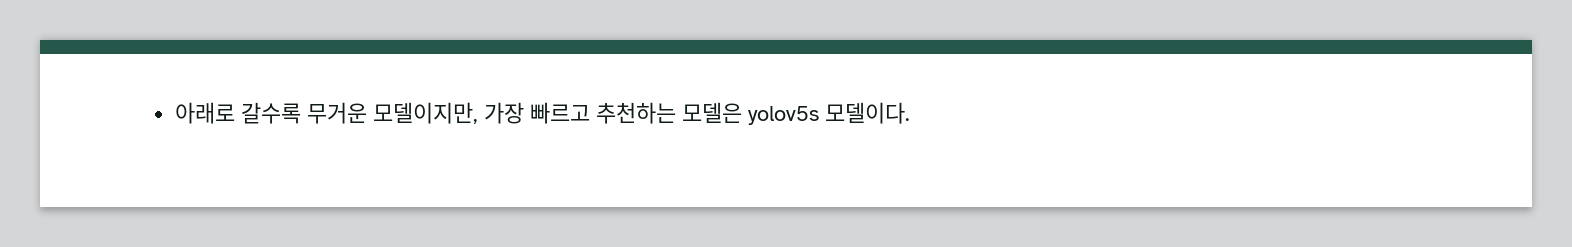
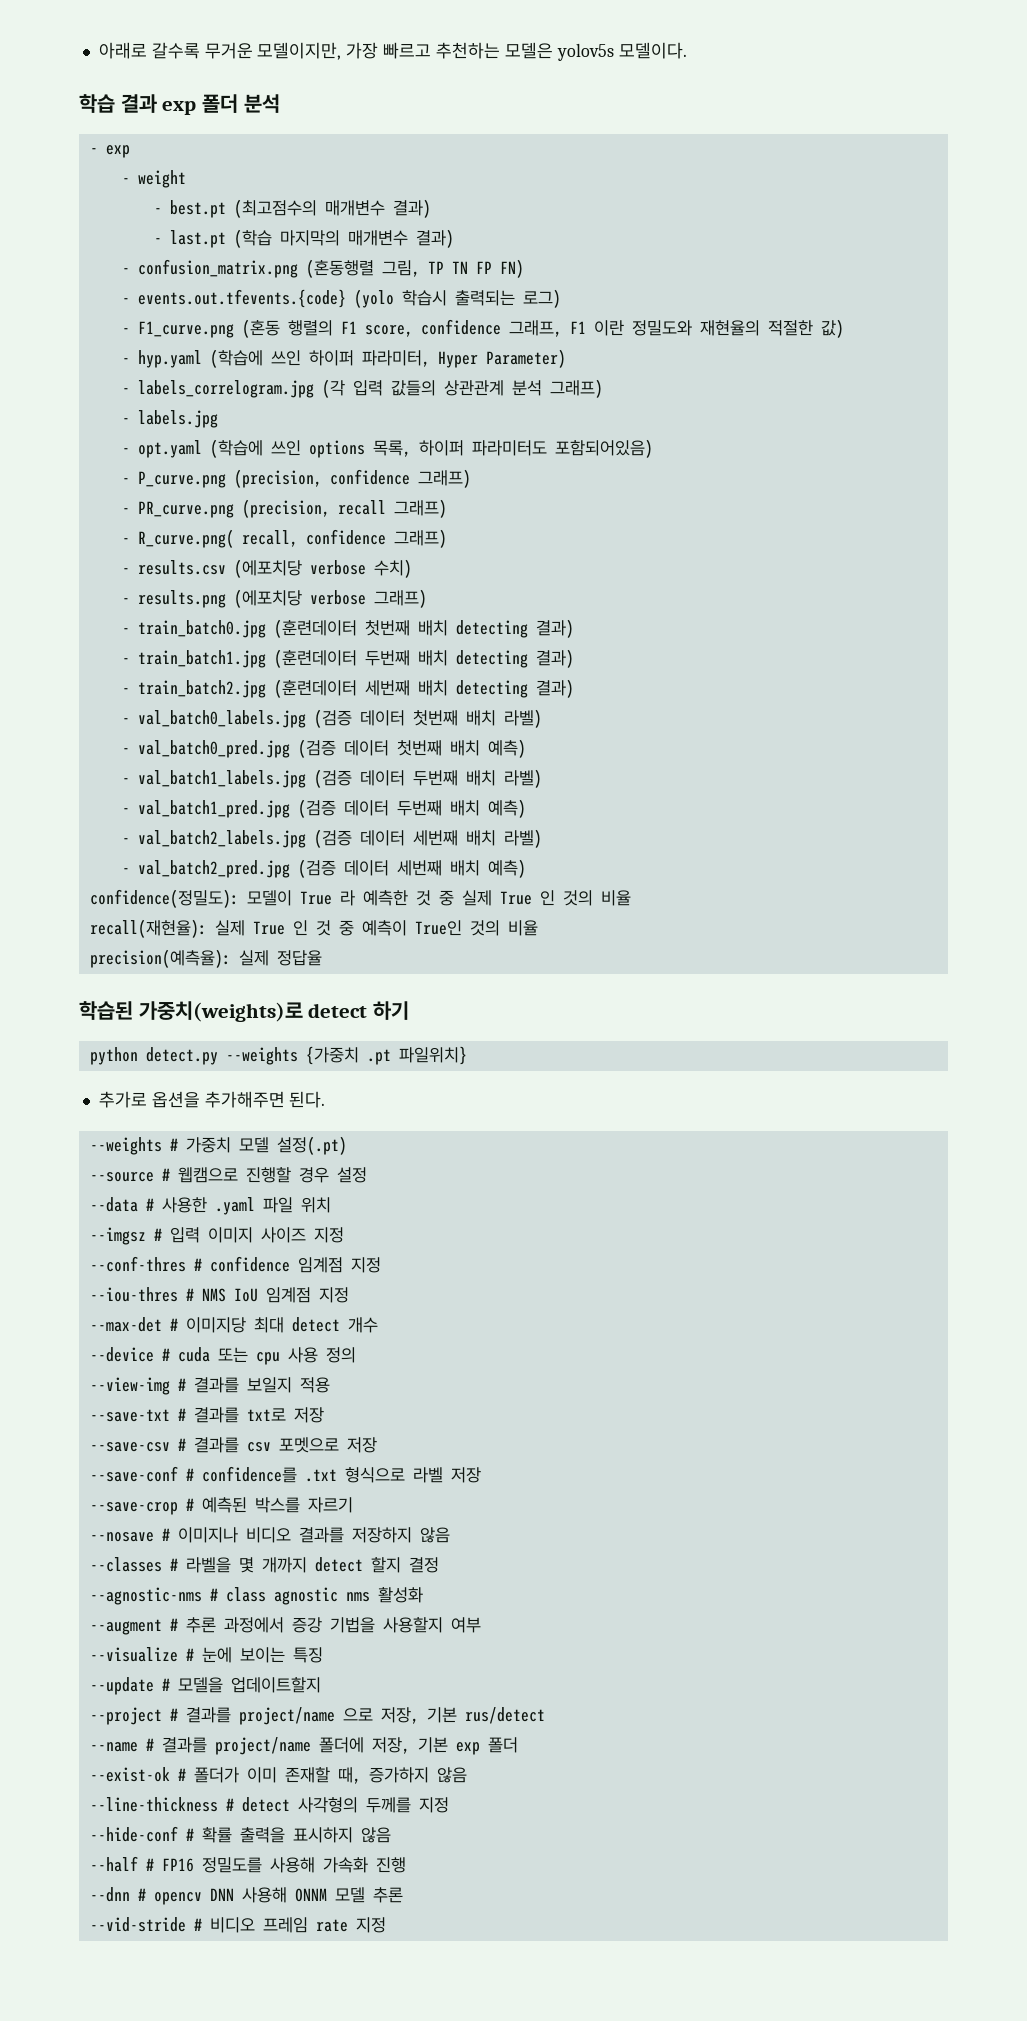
(911, 113) none -> [79,94,280,115] [89,145,130,158] [121,170,186,188] [153,199,431,218] [153,229,454,248] [121,259,524,278] [121,289,561,308] [121,319,844,338] [121,349,566,368] [121,379,603,398] [121,410,218,428] [121,439,653,458] [121,469,471,488] [121,499,447,518] [121,529,447,548] [121,559,412,578] [121,589,427,608] [121,619,574,638] [121,649,574,668] [121,679,574,698] [121,709,542,728] [121,739,526,758] [121,769,542,788] [121,799,526,818] [121,829,542,848] [121,859,526,878] [89,889,631,908] [89,919,538,938] [89,949,322,968] [79,1001,410,1022] [89,1046,467,1065] [98,1091,326,1108] [89,1136,347,1155] [89,1167,367,1183] [89,1197,331,1215] [89,1227,344,1245] [89,1256,381,1273] [89,1287,349,1303] [89,1317,378,1333] [89,1347,356,1365] [89,1377,330,1395] [89,1407,324,1423] [89,1437,377,1453] [89,1466,481,1483] [89,1497,353,1515] [89,1527,450,1543] [89,1557,439,1573] [89,1587,423,1605] [89,1617,481,1635] [89,1647,323,1663] [89,1677,321,1695] [89,1707,545,1725] [89,1737,518,1755] [89,1767,467,1784] [89,1797,449,1813] [89,1826,391,1843] [89,1856,406,1873] [89,1887,403,1905] [89,1917,386,1933] // 학습 결과 exp 폴더 분석 // - exp // - weight // - best.pt (최고점수의 매개변수 결과) // - last.pt (학습 마지막의 매개변수 결과) // - confusion_matrix.png (혼동행렬 그림, TP TN FP FN) // - events.out.tfevents.{code} (yolo 학습시 출력되는 로그) // - F1_curve.png (혼동 행렬의 F1 score, confidence 그래프, F1 이란 정밀도와 재현율의 적절한 값) // - hyp.yaml (학습에 쓰인 하이퍼 파라미터, Hyper Parameter) // - labels_correlogram.jpg (각 입력 값들의 상관관계 분석 그래프) // - labels.jpg // - opt.yaml (학습에 쓰인 options 목록, 하이퍼 파라미터도 포함되어있음) // - P_curve.png (precision, confidence 그래프) // - PR_curve.png (precision, recall 그래프) // - R_curve.png( recall, confidence 그래프) // - results.csv (에포치당 verbose 수치) // - results.png (에포치당 verbose 그래프) // - train_batch0.jpg (훈련데이터 첫번째 배치 detecting 결과) // - train_batch1.jpg (훈련데이터 두번째 배치 detecting 결과) // - train_batch2.jpg (훈련데이터 세번째 배치 detecting 결과) // - val_batch0_labels.jpg (검증 데이터 첫번째 배치 라벨) // - val_batch0_pred.jpg (검증 데이터 첫번째 배치 예측) // - val_batch1_labels.jpg (검증 데이터 두번째 배치 라벨) // - val_batch1_pred.jpg (검증 데이터 두번째 배치 예측) // - val_batch2_labels.jpg (검증 데이터 세번째 배치 라벨) // - val_batch2_pred.jpg (검증 데이터 세번째 배치 예측) // confidence(정밀도): 모델이 True 라 예측한 것 중 실제 True 인 것의 비율 // recall(재현율): 실제 True 인 것 중 예측이 True인 것의 비율 // precision(예측율): 실제 정답율 // 학습된 가중치(weights)로 detect 하기 // python detect.py --weights {가중치 .pt 파일위치} // 추가로 옵션을 추가해주면 된다. // --weights # 가중치 모델 설정(.pt) // --source # 웹캠으로 진행할 경우 설정 // --data # 사용한 .yaml 파일 위치 // --imgsz # 입력 이미지 사이즈 지정 // --conf-thres # confidence 임계점 지정 // --iou-thres # NMS IoU 임계점 지정 // --max-det # 이미지당 최대 detect 개수 // --device # cuda 또는 cpu 사용 정의 // --view-img # 결과를 보일지 적용 // --save-txt # 결과를 txt로 저장 // --save-csv # 결과를 csv 포멧으로 저장 // --save-conf # confidence를 .txt 형식으로 라벨 저장 // --save-crop # 예측된 박스를 자르기 // --nosave # 이미지나 비디오 결과를 저장하지 않음 // --classes # 라벨을 몇 개까지 detect 할지 결정 // --agnostic-nms # class agnostic nms 활성화 // --augment # 추론 과정에서 증강 기법을 사용할지 여부 // --visualize # 눈에 보이는 특징 // --update # 모델을 업데이트할지 // --project # 결과를 project/name 으로 저장, 기본 rus/detect // --name # 결과를 project/name 폴더에 저장, 기본 exp 폴더 // --exist-ok # 폴더가 이미 존재할 때, 증가하지 않음 // --line-thickness # detect 사각형의 두께를 지정 // --hide-conf # 확률 출력을 표시하지 않음 // --half # FP16 정밀도를 사용해 가속화 진행 // --dnn # opencv DNN 사용해 ONNM 모델 추론 // --vid-stride # 비디오 프레임 rate 지정

